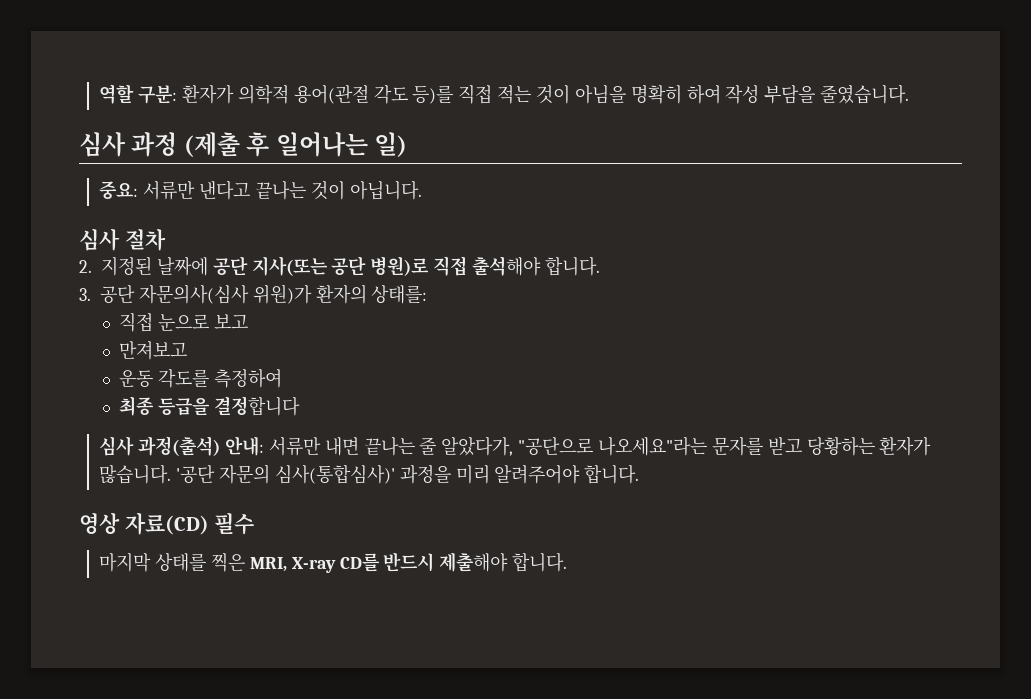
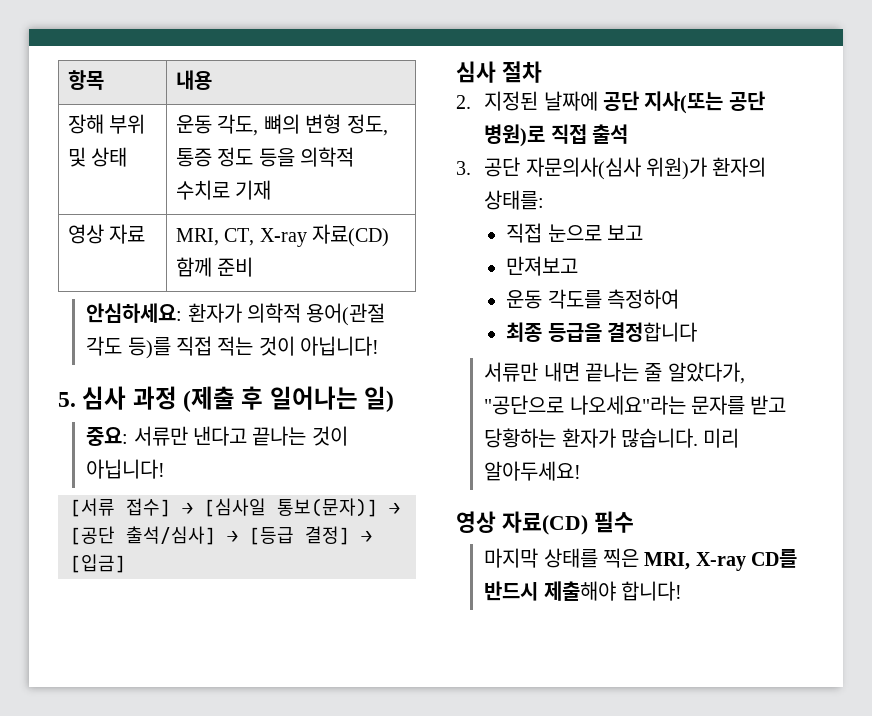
[99,84,178,104] 역할 구분: -> [67,70,104,90] [175,70,212,90] [67,114,146,134] [67,147,128,167] [175,114,388,136] [175,147,355,167] [175,180,272,200] [67,224,146,244] [175,224,390,247] [175,257,254,277] [86,303,183,323] 항목 | 내용 // 장해 부위 및 상태 | 운동 각도, 뼈의 변형 정도, 통증 정도 등을 의학적 수치로 기재 // 영상 자료 | MRI, CT, X-ray 자료(CD) 함께 준비 // 안심하세요:
[574,84,910,104] 아님을 명확히 하여 작성 부담을 줄였습니다. // -> [300,336,380,356] [58,392,76,407] 아닙니다! // 5.
[349,180,422,200] 아닙니다. -> [86,459,166,479] [70,498,400,517] [70,526,372,545] [70,554,126,573] 아닙니다! // [서류 접수] → [심사일 통보(문자)] → [공단 출석/심사] → [등급 결정] → [입금]
[472,256,600,276] 출석해야 합니다. -> [591,124,628,144] 출석
[99,436,264,456] 심사 과정(출석) 안내: -> (697, 332) none
[176,464,640,484] '공단 자문의 심사(통합심사)' 과정을 미리 알려주어야 합니다. -> [703,428,740,448] [484,461,582,481] 미리 알아두세요!
[512,552,568,572] 합니다. -> [620,581,682,601] 합니다!

